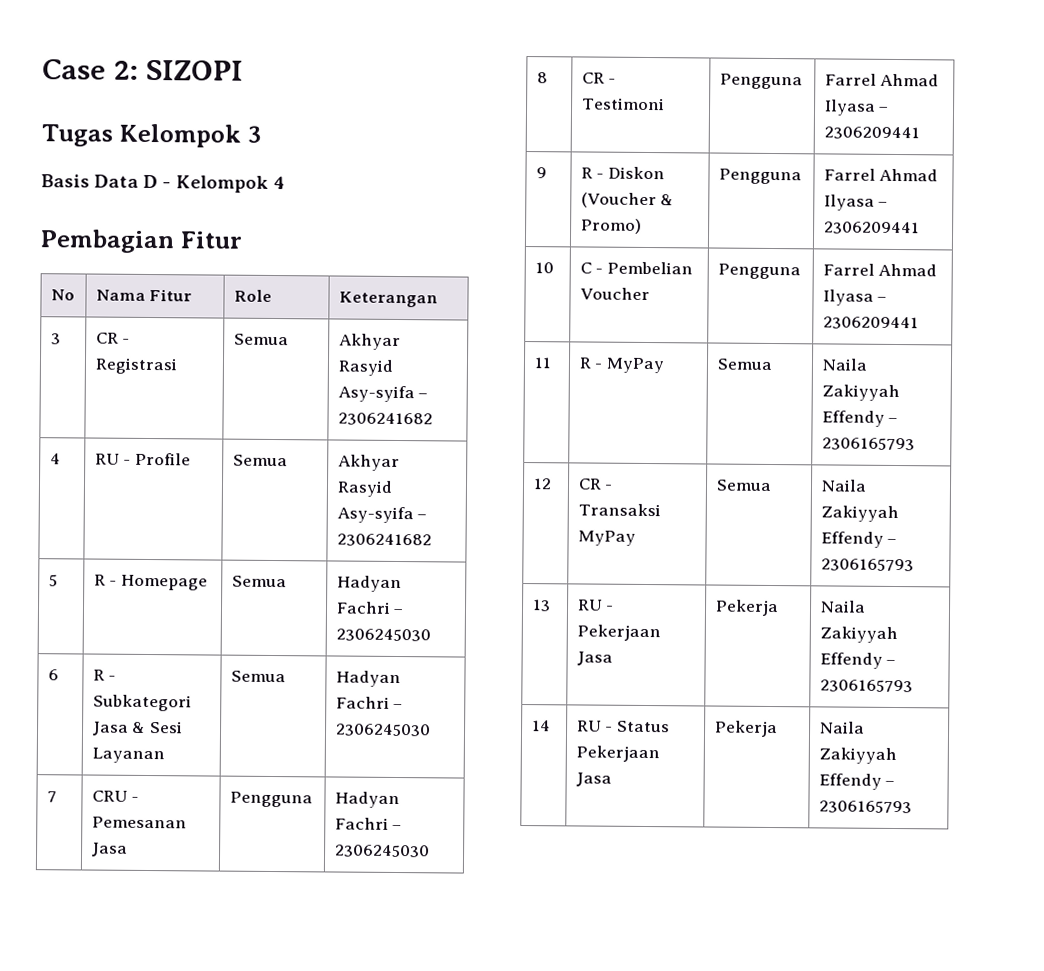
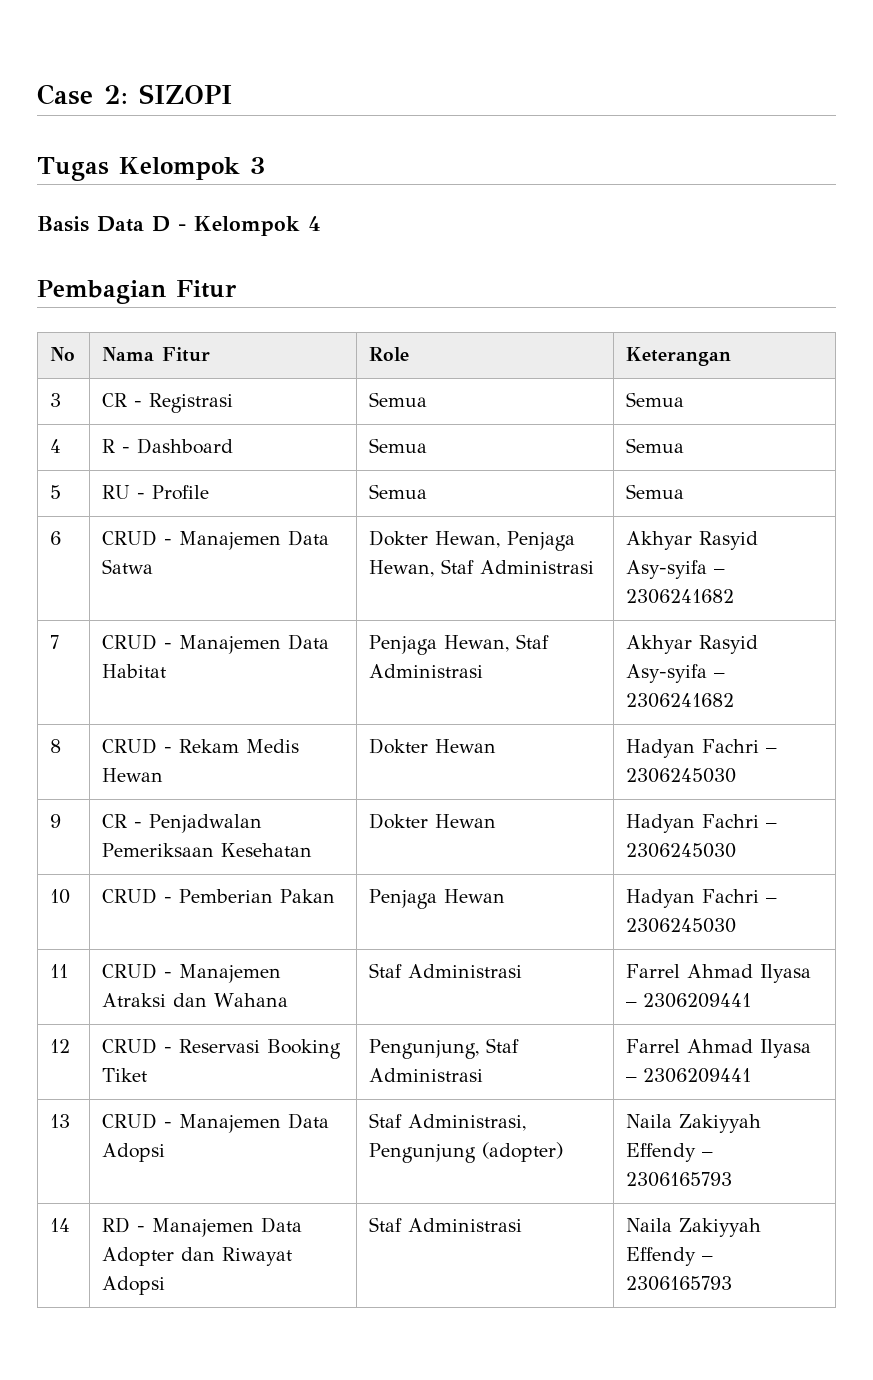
[338,333,401,351] [337,359,394,376] [337,385,429,403] [337,412,433,426] [49,453,61,465] [94,452,192,466] [232,454,288,467] [337,454,400,472] [336,480,393,497] [336,506,428,524] [336,533,432,547] [48,574,58,587] [93,574,209,591] [231,575,287,588] [336,575,402,593] [335,601,405,615] [335,628,431,642] [47,669,59,681] [92,669,117,681] [92,694,192,712] [91,721,184,736] [91,747,165,764] [230,670,286,683] [335,670,401,688] [335,696,404,710] [334,723,431,737] [46,791,57,803] [91,790,140,802] [91,816,187,829] [91,842,128,857] [229,791,313,808] [334,791,400,809] [334,817,403,831] [334,844,430,858] [536,72,548,84] [581,72,617,84] [581,97,665,111] [719,73,803,90] [824,73,940,87] [823,99,890,116] [823,126,920,140] [535,167,547,179] [580,166,666,180] [580,192,675,209] [580,218,642,234] [718,168,802,185] [823,168,939,182] [823,194,889,211] [823,221,920,235] [534,262,554,274] [579,261,694,275] [579,287,650,301] [717,263,801,280] [822,263,938,277] [822,289,888,306] [822,316,919,330] [533,357,552,369] [578,357,666,374] [716,358,773,371] [821,358,868,371] [821,384,900,402] [821,410,899,427] [821,437,915,451] [532,478,552,490] [577,478,614,490] [577,503,661,517] [577,530,636,546] [715,479,772,491] [820,479,867,492] [820,505,899,523] [820,531,898,548] [820,558,914,572] [531,599,551,612] [576,599,615,611] [576,624,661,642] [576,651,613,666] [714,599,779,617] Akhyar Rasyid Asy-syifa – 2306241682 // 4 | RU - Profile | Semua | Akhyar Rasyid Asy-syifa – 2306241682 // 5 | R - Homepage | Semua | Hadyan Fachri – 2306245030 // 6 | R - Subkategori Jasa & Sesi Layanan | Semua | Hadyan Fachri – 2306245030 // 7 | CRU - Pemesanan Jasa | Pengguna | Hadyan Fachri – 2306245030 // 8 | CR - Testimoni | Pengguna | Farrel Ahmad Ilyasa – 2306209441 // 9 | R - Diskon (Voucher & Promo) | Pengguna | Farrel Ahmad Ilyasa – 2306209441 // 10 | C - Pembelian Voucher | Pengguna | Farrel Ahmad Ilyasa – 2306209441 // 11 | R - MyPay | Semua | Naila Zakiyyah Effendy – 2306165793 // 12 | CR - Transaksi MyPay | Semua | Naila Zakiyyah Effendy – 2306165793 // 13 | RU - Pekerjaan Jasa | Pekerja -> [626,392,685,407] [50,439,62,453] [102,438,234,454] [369,438,428,453] [626,438,685,453] [50,485,62,499] [102,485,210,500] [369,484,428,499] [626,484,685,499] [50,531,62,545] [102,530,330,550] [102,559,154,574] [369,530,576,551] [369,559,595,577] [626,531,759,550] [626,560,726,579] [626,589,735,604] [50,635,60,649] [102,634,330,654] [102,664,167,678] [369,634,550,655] [369,664,484,678] [626,635,759,654] [626,664,726,683] [626,693,735,708] [50,739,62,753] [102,738,300,754] [102,768,164,782] [369,738,497,754] [626,739,778,758] [626,768,737,783] [50,814,62,828] [102,814,263,833] [102,843,313,857] [369,813,497,829] [626,814,778,833] [626,843,737,858] [50,889,71,904] [102,888,336,904] [369,889,506,909] [626,889,778,908] [626,918,737,933] [50,964,69,978] [102,963,282,983] [102,993,289,1007] [369,963,523,978] [626,964,812,983] [626,993,752,1008] [50,1039,71,1053] [102,1038,342,1059] [102,1068,148,1082] [369,1038,520,1059] [369,1068,484,1082] [626,1039,812,1058] [626,1068,752,1083] [50,1114,71,1128] [102,1113,330,1133] [102,1143,166,1162] [369,1113,527,1131] [369,1142,564,1163] Semua // 4 | R - Dashboard | Semua | Semua // 5 | RU - Profile | Semua | Semua // 6 | CRUD - Manajemen Data Satwa | Dokter Hewan, Penjaga Hewan, Staf Administrasi | Akhyar Rasyid Asy-syifa – 2306241682 // 7 | CRUD - Manajemen Data Habitat | Penjaga Hewan, Staf Administrasi | Akhyar Rasyid Asy-syifa – 2306241682 // 8 | CRUD - Rekam Medis Hewan | Dokter Hewan | Hadyan Fachri – 2306245030 // 9 | CR - Penjadwalan Pemeriksaan Kesehatan | Dokter Hewan | Hadyan Fachri – 2306245030 // 10 | CRUD - Pemberian Pakan | Penjaga Hewan | Hadyan Fachri – 2306245030 // 11 | CRUD - Manajemen Atraksi dan Wahana | Staf Administrasi | Farrel Ahmad Ilyasa – 2306209441 // 12 | CRUD - Reservasi Booking Tiket | Pengunjung, Staf Administrasi | Farrel Ahmad Ilyasa – 2306209441 // 13 | CRUD - Manajemen Data Adopsi | Staf Administrasi, Pengunjung (adopter)
[576,720,671,733] [575,745,660,763] [575,772,612,787] [713,720,778,738] RU - Status Pekerjaan Jasa | Pekerja -> [102,1217,303,1237] [102,1247,293,1266] [102,1276,166,1295] [369,1217,523,1232] RD - Manajemen Data Adopter dan Riwayat Adopsi | Staf Administrasi

